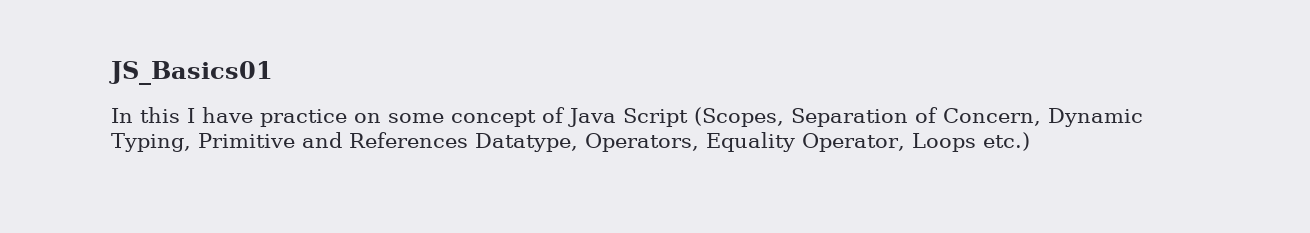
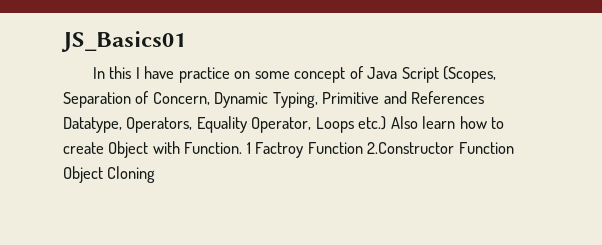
(1030, 141) none -> [390,116,505,129] [63,141,514,158] [63,166,156,183] Also learn how to create Object with Function. 1 Factroy Function 2.Constructor Function Object Cloning

